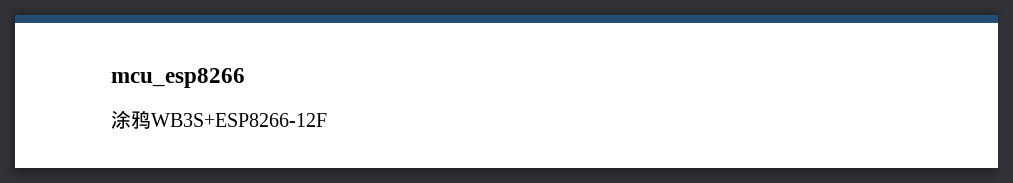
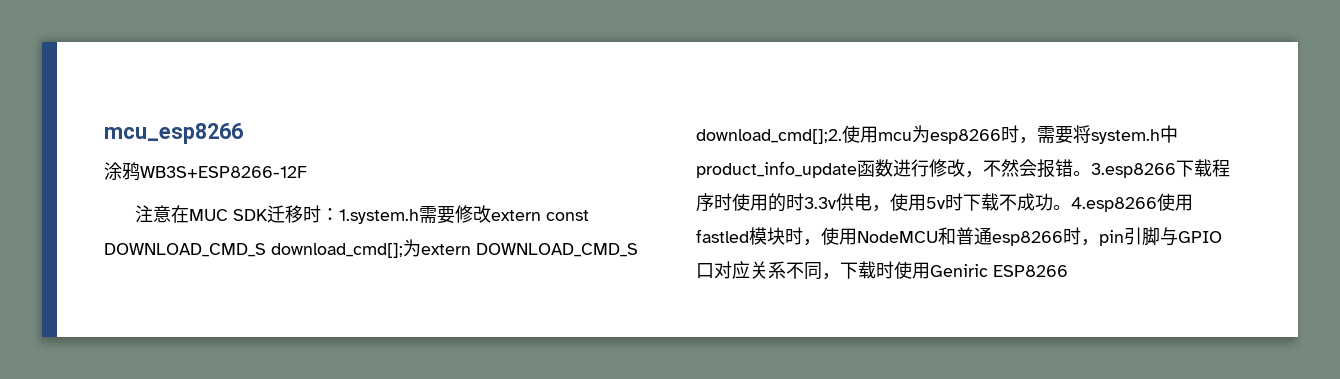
(327, 120) none -> [134,205,589,224] [104,239,638,258] [696,125,1178,144] [696,159,1230,178] [696,193,1193,212] [696,227,1222,246] [696,261,1068,280] // 注意在MUC SDK迁移时：1.system.h需要修改extern const DOWNLOAD_CMD_S download_cmd[];为extern DOWNLOAD_CMD_S download_cmd[];2.使用mcu为esp8266时，需要将system.h中product_info_update函数进行修改，不然会报错。3.esp8266下载程序时使用的时3.3v供电，使用5v时下载不成功。4.esp8266使用fastled模块时，使用NodeMCU和普通esp8266时，pin引脚与GPIO口对应关系不同，下载时使用Geniric ESP8266

